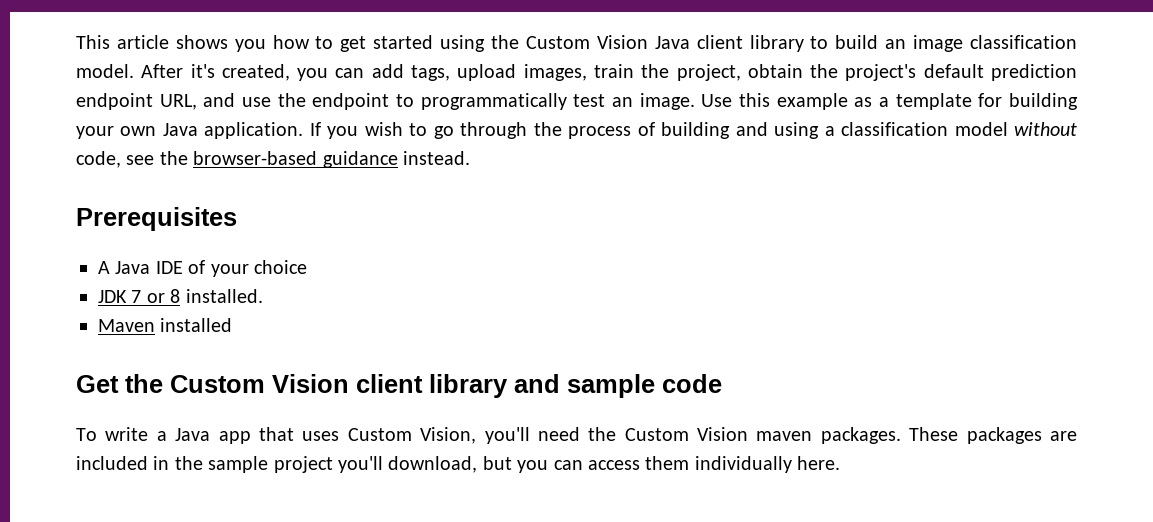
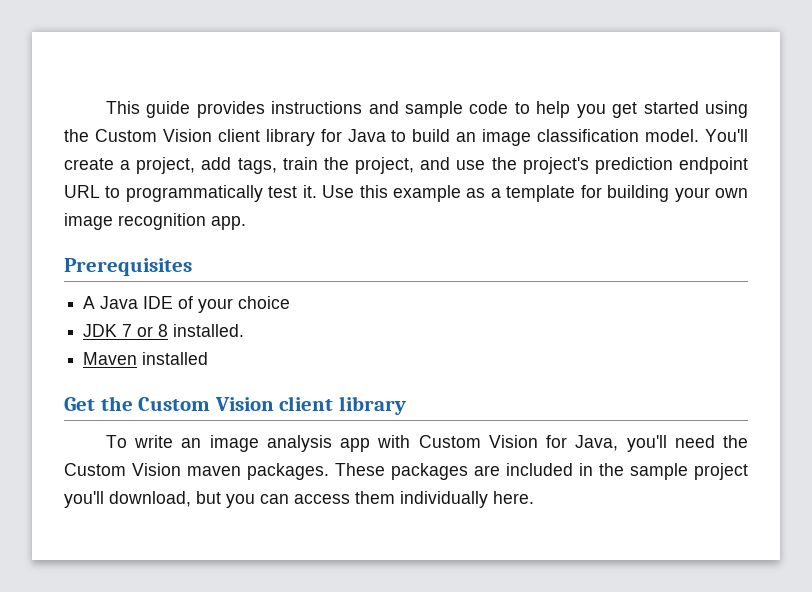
[116,35,334,52] article shows you how to -> [146,101,606,118] guide provides instructions and sample code to help you
[654,35,804,52] Java client library -> [217,129,386,146] client library for Java
[141,64,1077,81] [76,93,390,110] After it's created, you can add tags, upload images, train the project, obtain the project's default prediction endpoint URL, and use the endpoint -> [704,129,748,142] [64,157,748,174] [64,185,100,198] You'll create a project, add tags, train the project, and use the project's prediction endpoint URL
[611,93,695,110] an image. -> [302,185,317,198] it.
[162,122,1078,139] [76,151,470,168] Java application. If you wish to go through the process of building and using a classification model without code, see the browser-based guidance instead. -> [64,213,246,230] image recognition app.
[514,374,722,398] and sample code -> (406, 405) none
[156,427,477,444] a Java app that uses Custom Vision, -> [181,435,619,452] an image analysis app with Custom Vision for Java,

